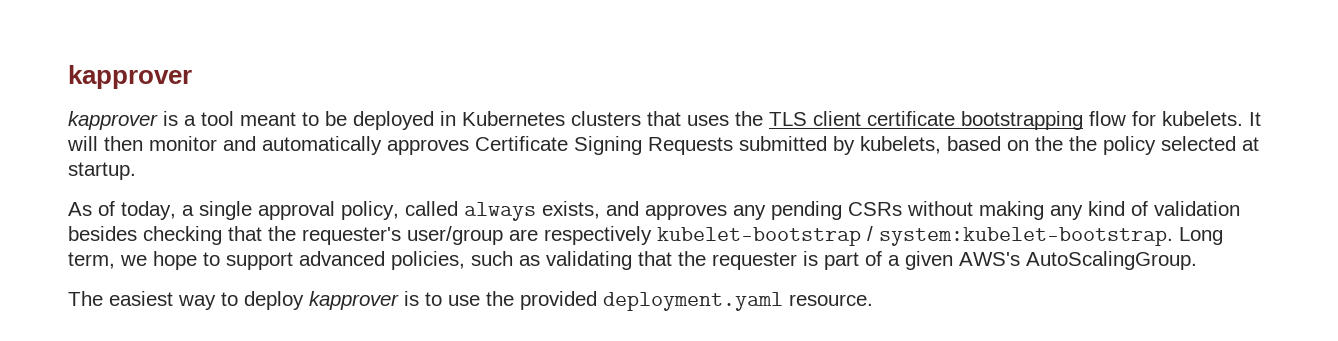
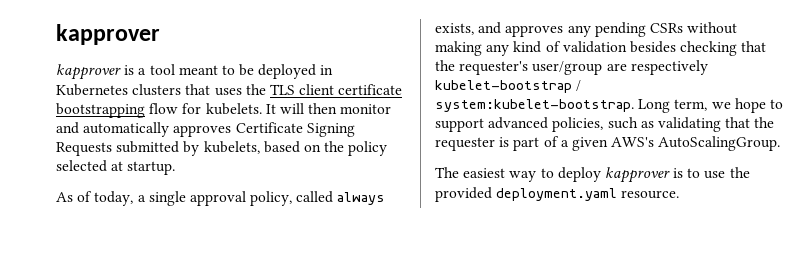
[1069,136,1097,151] the -> (345, 146) none

